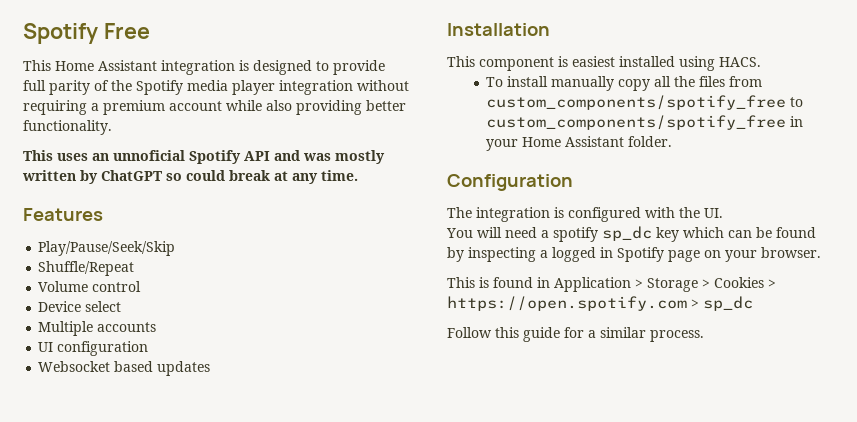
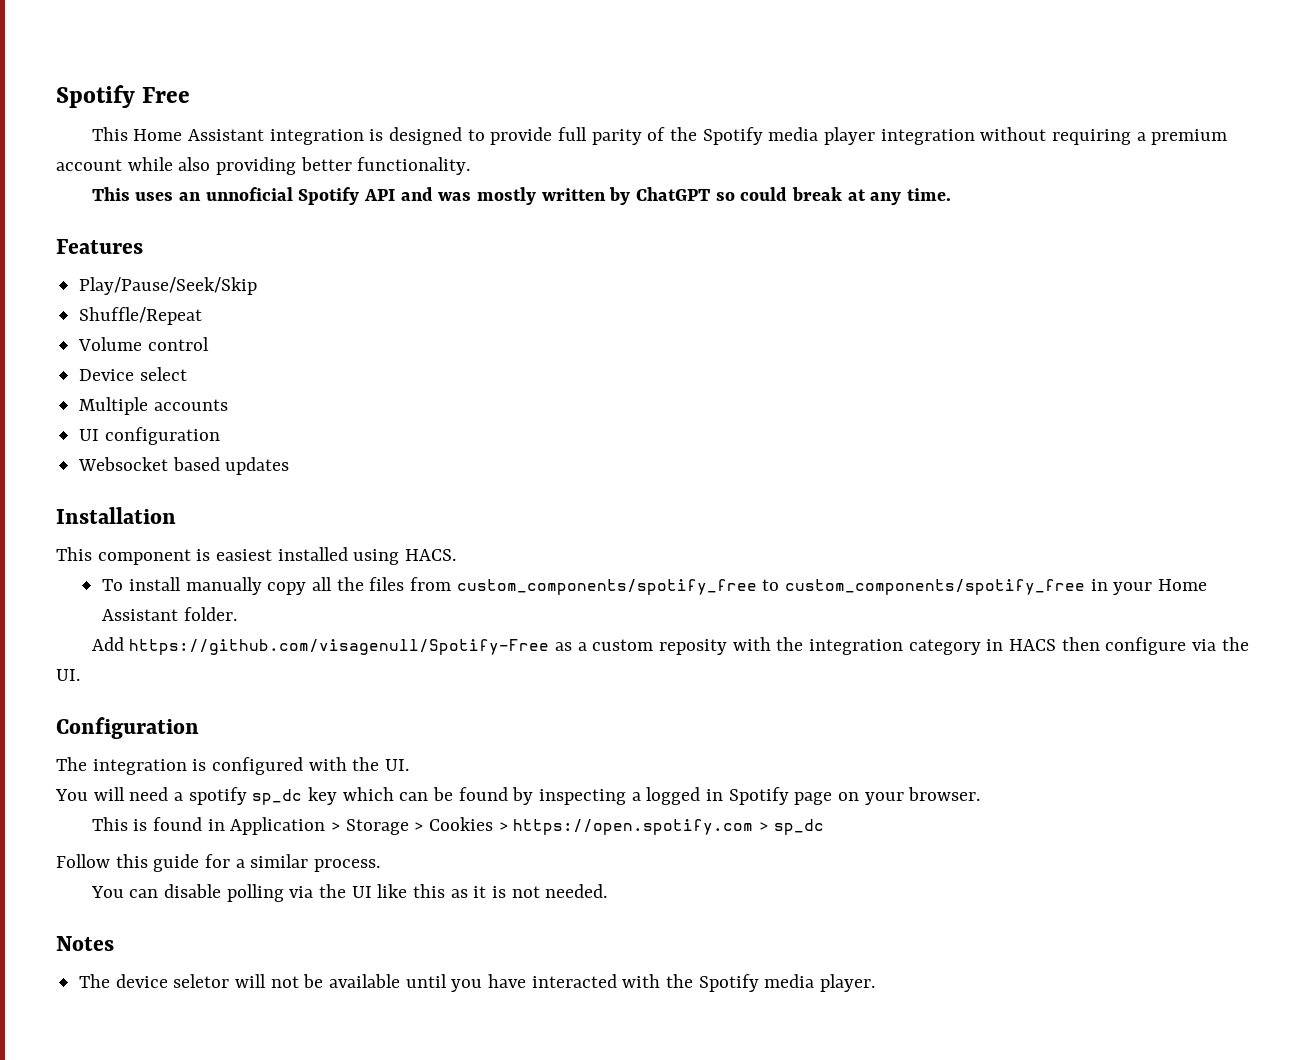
(673, 141) none -> [91,637,1249,655] [56,669,80,681] // Add https://github.com/visagenull/Spotify-Free as a custom reposity with the integration category in HACS then configure via the UI.
(704, 336) none -> [90,884,608,902] [56,936,114,951] [79,974,876,992] // You can disable polling via the UI like this as it is not needed. // Notes // The device seletor will not be available until you have interacted with the Spotify media player.

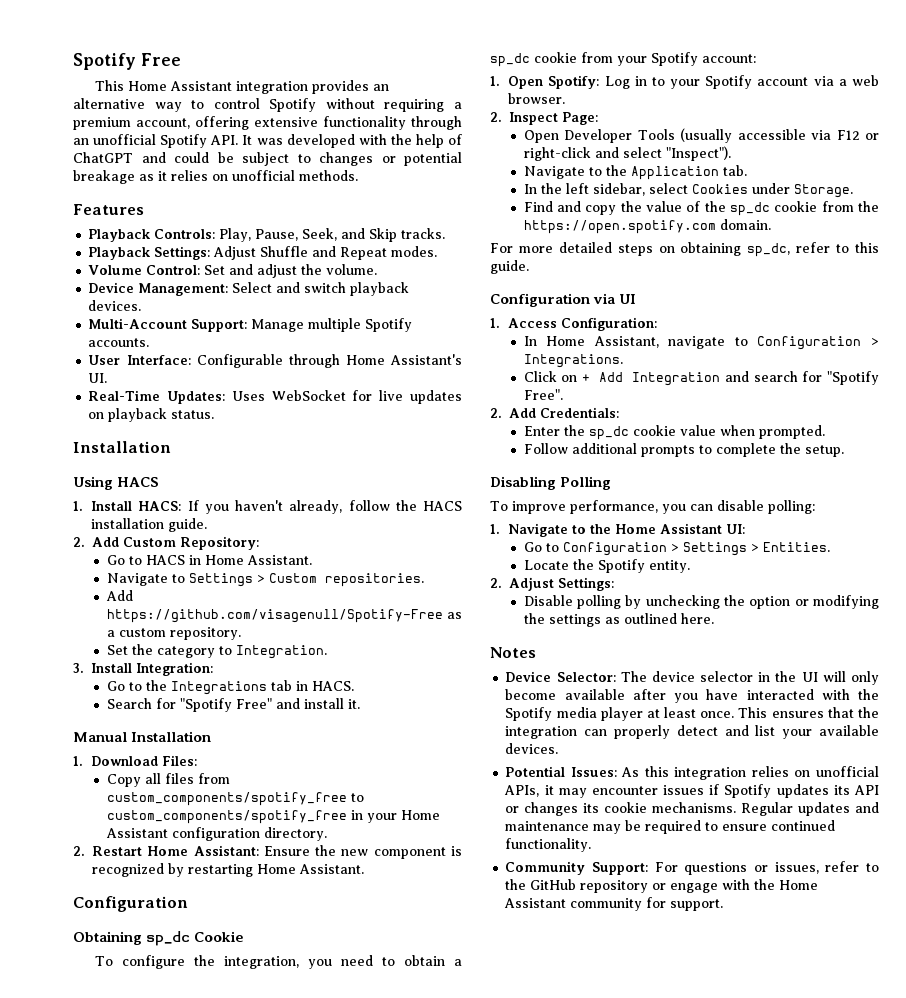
[369,127,1228,145] [56,157,471,175] [91,187,951,205] [56,239,143,254] [79,277,258,295] [79,307,203,325] [78,337,209,351] [79,367,187,381] [79,397,228,415] [79,427,220,445] [78,457,290,475] [56,507,176,524] [56,547,457,565] [102,577,364,595] is designed to provide full parity of the Spotify media player integration without requiring a premium account while also providing better functionality. // This uses an unnoficial Spotify API and was mostly written by ChatGPT so could break at any time. // Features // Play/Pause/Seek/Skip // Shuffle/Repeat // Volume control // Device select // Multiple accounts // UI configuration // Websocket based updates // Installation // This component is easiest installed using HACS. // To install manually copy all the -> [311,80,389,94] [73,98,462,112] [73,116,462,130] [73,134,463,148] [73,152,462,166] [73,170,358,184] [73,204,144,215] [88,228,446,242] [88,246,438,260] [88,264,378,278] [88,282,410,296] [88,300,142,311] [88,318,413,332] [88,338,150,347] [88,354,462,368] [88,373,108,383] [88,390,462,404] [88,408,215,422] [73,441,171,453] [73,476,160,490] [73,500,462,514] [91,518,208,532] [73,536,259,550] [106,555,312,565] [106,573,424,587] [105,590,133,601] [106,609,462,623] [106,627,241,640] [106,644,327,659] [73,662,214,676] [106,680,354,695] [106,698,360,712] [73,731,212,742] [73,755,198,766] [106,773,161,787] provides an alternative way to control Spotify without requiring a premium account, offering extensive functionality through an unofficial Spotify API. It was developed with the help of ChatGPT and could be subject to changes or potential breakage as it relies on unofficial methods. // Features // Playback Controls: Play, Pause, Seek, and Skip tracks. // Playback Settings: Adjust Shuffle and Repeat modes. // Volume Control: Set and adjust the volume. // Device Management: Select and switch playback devices. // Multi-Account Support: Manage multiple Spotify accounts. // User Interface: Configurable through Home Assistant's UI. // Real-Time Updates: Uses WebSocket for live updates on playback status. // Installation // Using HACS // 1. Install HACS: If you haven't already, follow the HACS installation guide. // 2. Add Custom Repository: // Go to HACS in Home Assistant. // Navigate to Settings > Custom repositories. // Add https://github.com/visagenull/Spotify-Free as a custom repository. // Set the category to Integration. // 3. Install Integration: // Go to the Integrations tab in HACS. // Search for "Spotify Free" and install it. // Manual Installation // 1. Download Files: // Copy all
[184,607,238,621] [91,637,1249,655] [56,669,80,681] [56,717,199,739] [56,757,410,775] [55,787,981,805] [91,817,824,835] [56,854,381,872] [90,884,608,902] [56,936,114,951] [79,974,447,988] folder. // Add https://github.com/visagenull/Spotify-Free as a custom reposity with the integration category in HACS then configure via the UI. // Configuration // The integration is configured with the UI. // You will need a spotify sp_dc key which can be found by inspecting a logged in Spotify page on your browser. // This is found in Application > Storage > Cookies > https://open.spotify.com > sp_dc // Follow this guide for a similar process. // You can disable polling via the UI like this as it is not needed. // Notes // The device seletor will not be available until -> [171,827,327,841] [73,845,462,859] [92,863,364,877] [73,896,188,912] [73,931,245,946] [94,955,463,969] [490,52,756,67] [490,75,879,89] [508,93,566,104] [490,112,598,125] [523,128,879,143] [523,146,731,161] [523,165,747,180] [523,183,853,198] [523,201,879,216] [523,219,771,234] [490,242,879,257] [490,260,529,274] [490,293,637,307] [490,317,658,331] [523,336,879,350] [523,354,623,368] [523,371,879,386] [523,389,563,400] [490,407,619,418] [523,425,825,440] [523,443,844,457] [490,476,612,490] [490,500,815,514] [490,523,746,537] [523,542,830,556] [523,559,690,573] [490,577,614,591] [523,595,879,609] [523,613,714,627] [490,647,536,658] [505,671,880,685] [505,689,666,700] configuration directory. // 2. Restart Home Assistant: Ensure the new component is recognized by restarting Home Assistant. // Configuration // Obtaining sp_dc Cookie // To configure the integration, you need to obtain a sp_dc cookie from your Spotify account: // 1. Open Spotify: Log in to your Spotify account via a web browser. // 2. Inspect Page: // Open Developer Tools (usually accessible via F12 or right-click and select "Inspect"). // Navigate to the Application tab. // In the left sidebar, select Cookies under Storage. // Find and copy the value of the sp_dc cookie from the https://open.spotify.com domain. // For more detailed steps on obtaining sp_dc, refer to this guide. // Configuration via UI // 1. Access Configuration: // In Home Assistant, navigate to Configuration > Integrations. // Click on + Add Integration and search for "Spotify Free". // 2. Add Credentials: // Enter the sp_dc cookie value when prompted. // Follow additional prompts to complete the setup. // Disabling Polling // To improve performance, you can disable polling: // 1. Navigate to the Home Assistant UI: // Go to Configuration > Settings > Entities. // Locate the Spotify entity. // 2. Adjust Settings: // Disable polling by unchecking the option or modifying the settings as outlined here. // Notes // Device Selector: The device selector in the UI will only become available after
[820,974,876,992] player. -> [600,707,880,721] [505,725,879,739] [505,743,559,754] [505,766,879,780] [504,784,880,798] [505,802,879,816] [505,820,836,834] [505,838,592,852] [505,861,879,875] [505,879,819,893] [504,897,724,911] player at least once. This ensures that the integration can properly detect and list your available devices. // Potential Issues: As this integration relies on unofficial APIs, it may encounter issues if Spotify updates its API or changes its cookie mechanisms. Regular updates and maintenance may be required to ensure continued functionality. // Community Support: For questions or issues, refer to the GitHub repository or engage with the Home Assistant community for support.

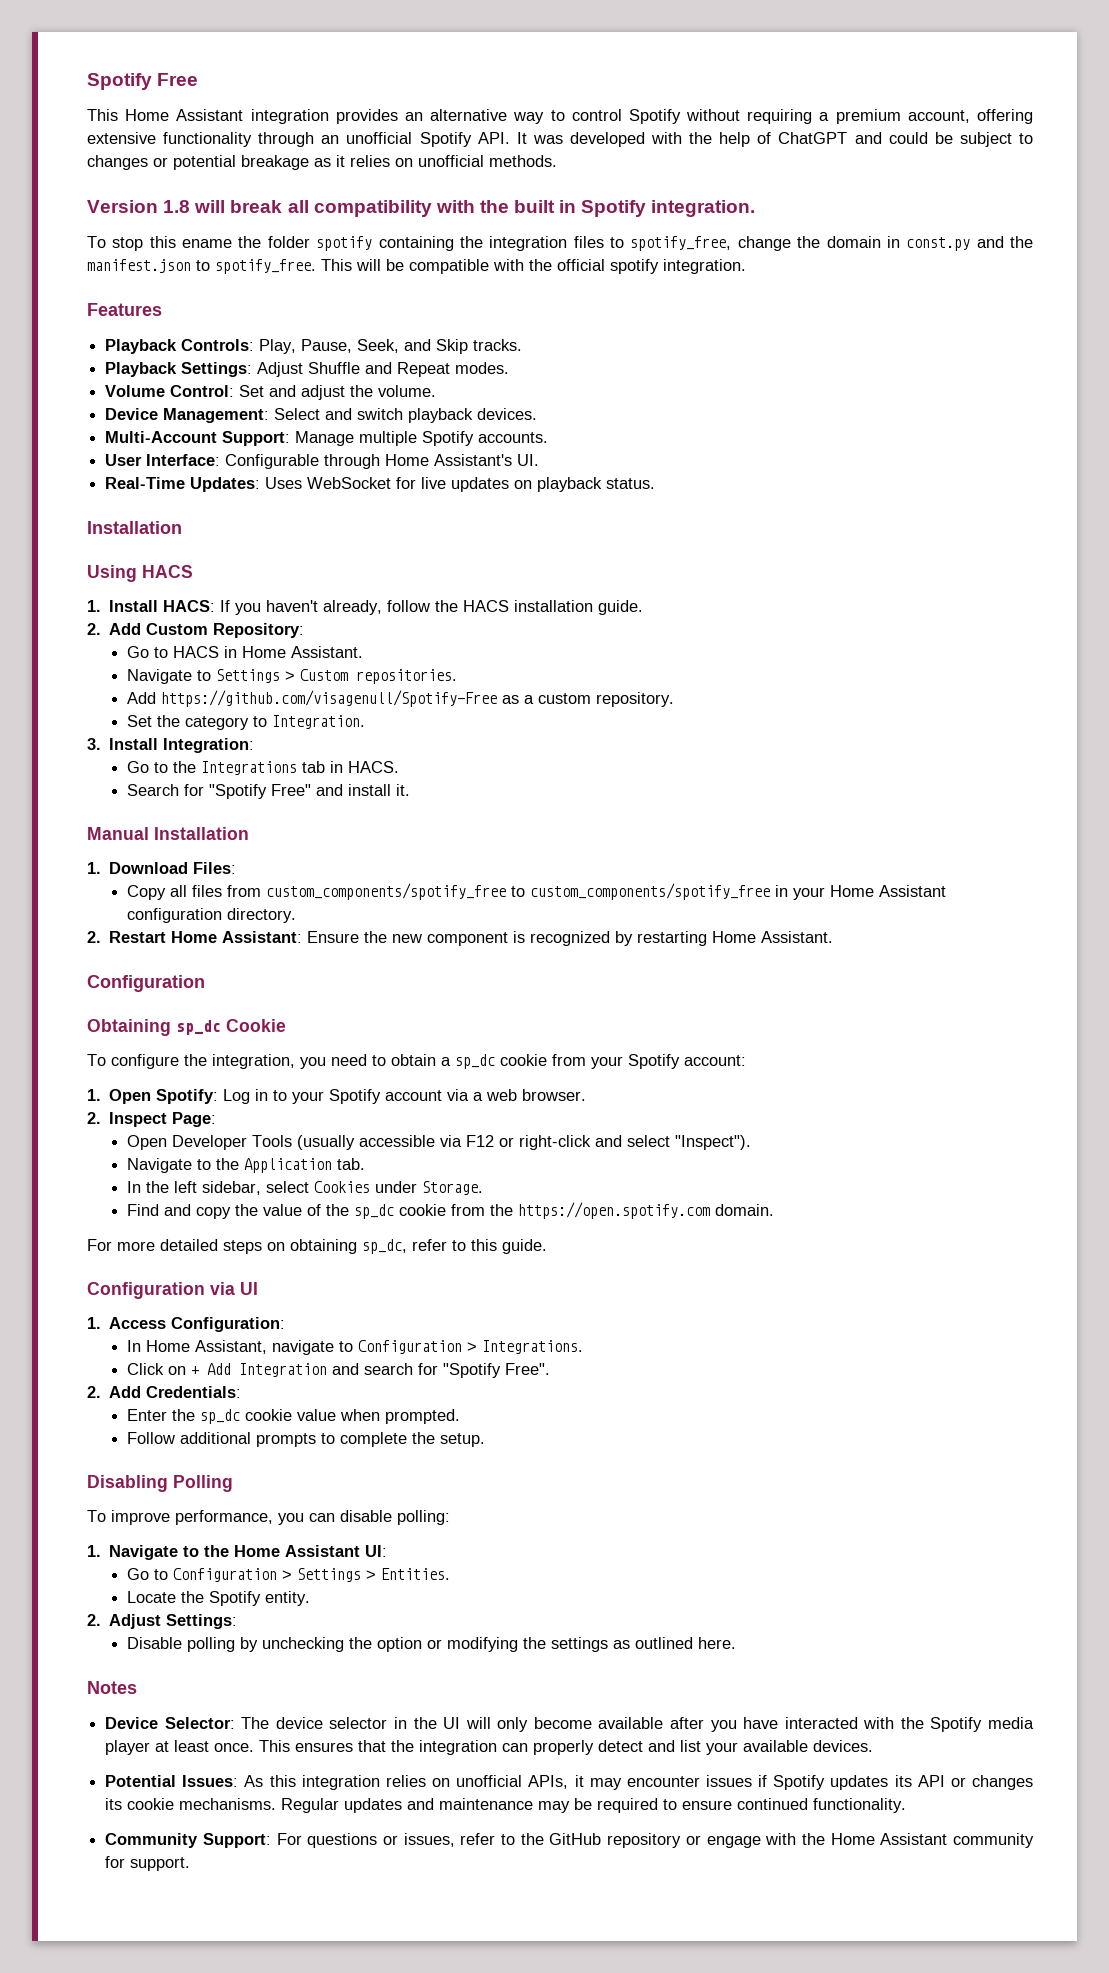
(358, 175) none -> [87,200,756,217] [87,236,1033,251] [87,259,746,274] // Version 1.8 will break all compatibility with the built in Spotify integration. // To stop this ename the folder spotify containing the integration files to spotify_free, change the domain in const.py and the manifest.json to spotify_free. This will be compatible with the official spotify integration.

